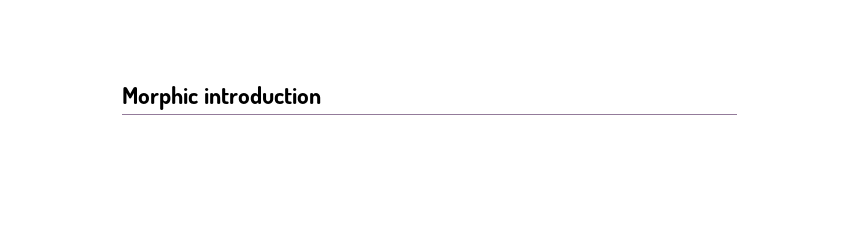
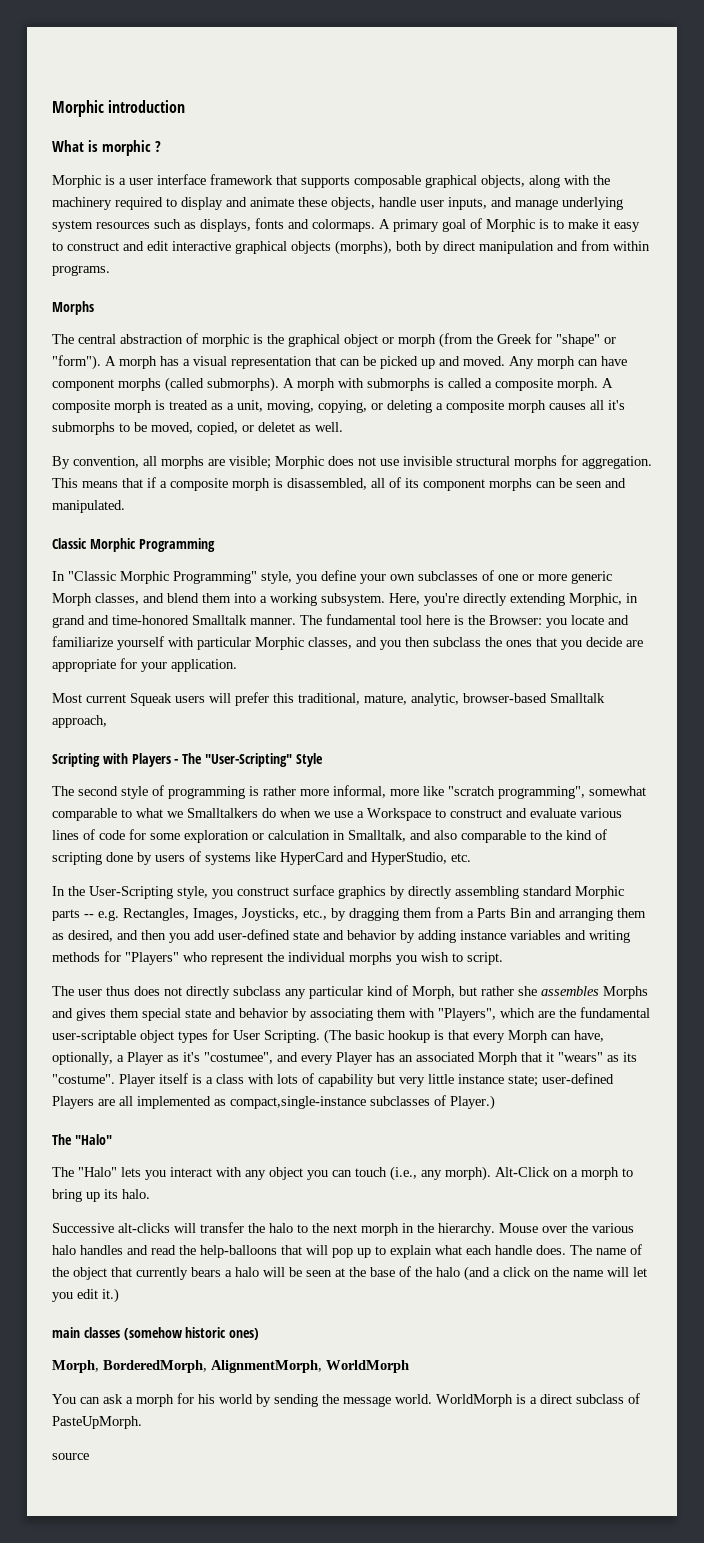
(322, 95) none -> [52,140,161,156] [52,174,610,188] [52,197,623,210] [52,218,640,232] [52,240,650,255] [52,265,110,276] [52,301,94,315] [52,333,616,348] [52,355,627,370] [52,377,613,392] [52,400,625,413] [52,422,343,435] [52,455,652,469] [52,477,626,491] [52,500,125,513] [52,538,215,552] [52,570,612,584] [52,593,638,606] [52,614,629,628] [52,636,643,650] [52,658,237,672] [52,692,605,706] [52,715,107,728] [52,753,323,767] [52,785,646,799] [52,808,622,821] [52,829,607,843] [52,851,471,865] [52,885,624,899] [52,907,646,921] [52,929,630,943] [52,951,503,965] [52,985,648,999] [52,1007,650,1021] [52,1029,604,1044] [52,1052,637,1065] [52,1073,614,1087] [52,1095,495,1110] [52,1134,112,1145] [52,1166,633,1181] [52,1189,150,1202] [52,1222,634,1236] [52,1244,642,1258] [52,1266,647,1281] [52,1288,119,1303] [52,1327,260,1340] [52,1360,409,1373] [52,1393,640,1407] [52,1416,142,1429] [52,1453,89,1460] // What is morphic ? // Morphic is a user interface framework that supports composable graphical objects, along with the machinery required to display and animate these objects, handle user inputs, and manage underlying system resources such as displays, fonts and colormaps. A primary goal of Morphic is to make it easy to construct and edit interactive graphical objects (morphs), both by direct manipulation and from within programs. // Morphs // The central abstraction of morphic is the graphical object or morph (from the Greek for "shape" or "form"). A morph has a visual representation that can be picked up and moved. Any morph can have component morphs (called submorphs). A morph with submorphs is called a composite morph. A composite morph is treated as a unit, moving, copying, or deleting a composite morph causes all it's submorphs to be moved, copied, or deletet as well. // By convention, all morphs are visible; Morphic does not use invisible structural morphs for aggregation. This means that if a composite morph is disassembled, all of its component morphs can be seen and manipulated. // Classic Morphic Programming // In "Classic Morphic Programming" style, you define your own subclasses of one or more generic Morph classes, and blend them into a working subsystem. Here, you're directly extending Morphic, in grand and time-honored Smalltalk manner. The fundamental tool here is the Browser: you locate and familiarize yourself with particular Morphic classes, and you then subclass the ones that you decide are appropriate for your application. // Most current Squeak users will prefer this traditional, mature, analytic, browser-based Smalltalk approach, // Scripting with Players - The "User-Scripting" Style // The second style of programming is rather more informal, more like "scratch programming", somewhat comparable to what we Smalltalkers do when we use a Workspace to construct and evaluate various lines of code for some exploration or calculation in Smalltalk, and also comparable to the kind of scripting done by users of systems like HyperCard and HyperStudio, etc. // In the User-Scripting style, you construct surface graphics by directly assembling standard Morphic parts -- e.g. Rectangles, Images, Joysticks, etc., by dragging them from a Parts Bin and arranging them as desired, and then you add user-defined state and behavior by adding instance variables and writing methods for "Players" who represent the individual morphs you wish to script. // The user thus does not directly subclass any particular kind of Morph, but rather she assembles Morphs and gives them special state and behavior by associating them with "Players", which are the fundamental user-scriptable object types for User Scripting. (The basic hookup is that every Morph can have, optionally, a Player as it's "costumee", and every Player has an associated Morph that it "wears" as its "costume". Player itself is a class with lots of capability but very little instance state; user-defined Players are all implemented as compact,single-instance subclasses of Player.) // The "Halo" // The "Halo" lets you interact with any object you can touch (i.e., any morph). Alt-Click on a morph to bring up its halo. // Successive alt-clicks will transfer the halo to the next morph in the hierarchy. Mouse over the various halo handles and read the help-balloons that will pop up to explain what each handle does. The name of the object that currently bears a halo will be seen at the base of the halo (and a click on the name will let you edit it.) // main classes (somehow historic ones) // Morph, BorderedMorph, AlignmentMorph, WorldMorph // You can ask a morph for his world by sending the message world. WorldMorph is a direct subclass of PasteUpMorph. // source

